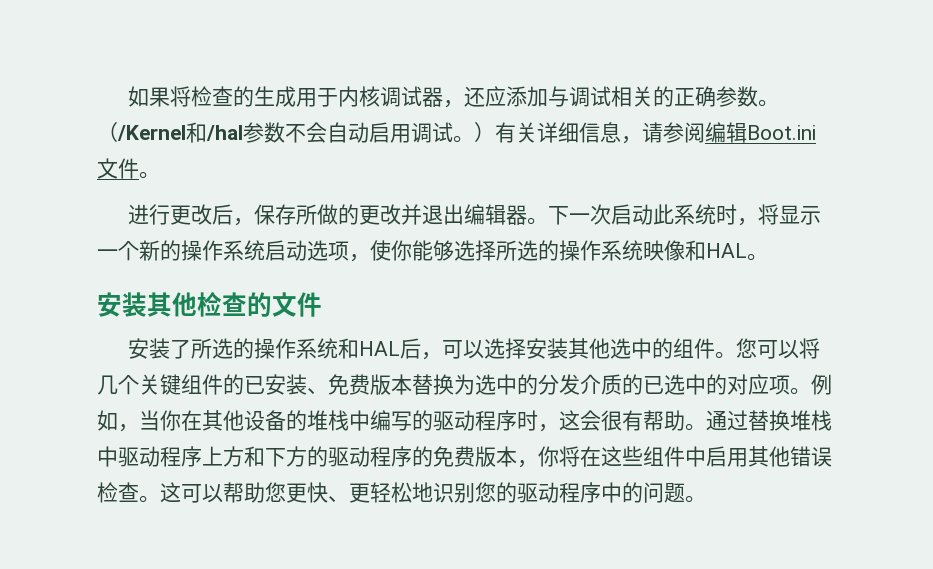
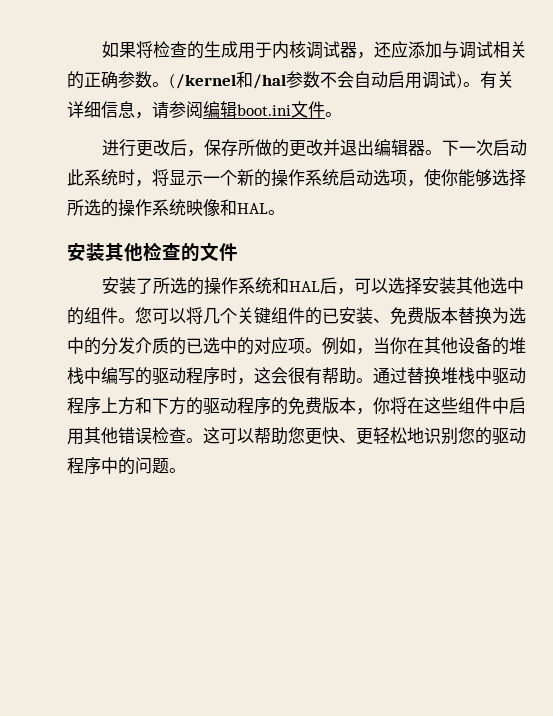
[97,122,186,142] （/Kernel -> [169,73,236,89] (/kernel
[453,122,495,143] 。） -> [456,73,480,89] )。
[747,125,816,140] Boot.ini -> [237,104,291,116] boot.ini

